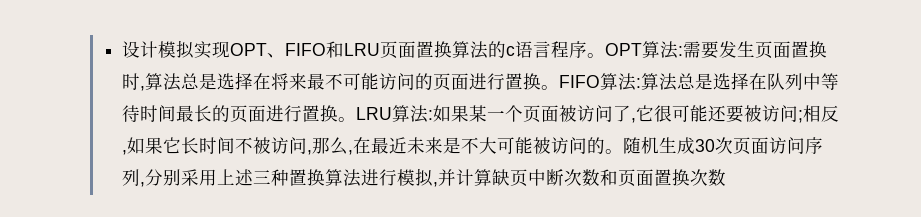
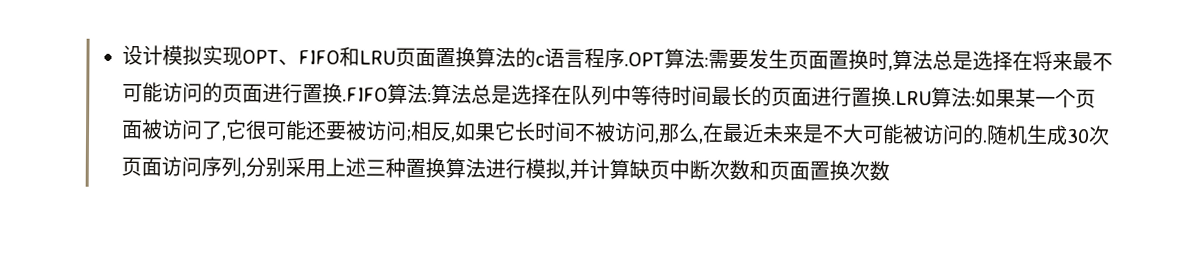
[586,43,642,58] 。OPT -> [623,52,665,67] .OPT
[540,75,600,90] 。FIFO -> [341,87,388,102] .FIFO
[337,107,392,122] 。LRU -> [890,90,932,106] .LRU
[604,149,623,154] 。 -> [981,139,987,143] .

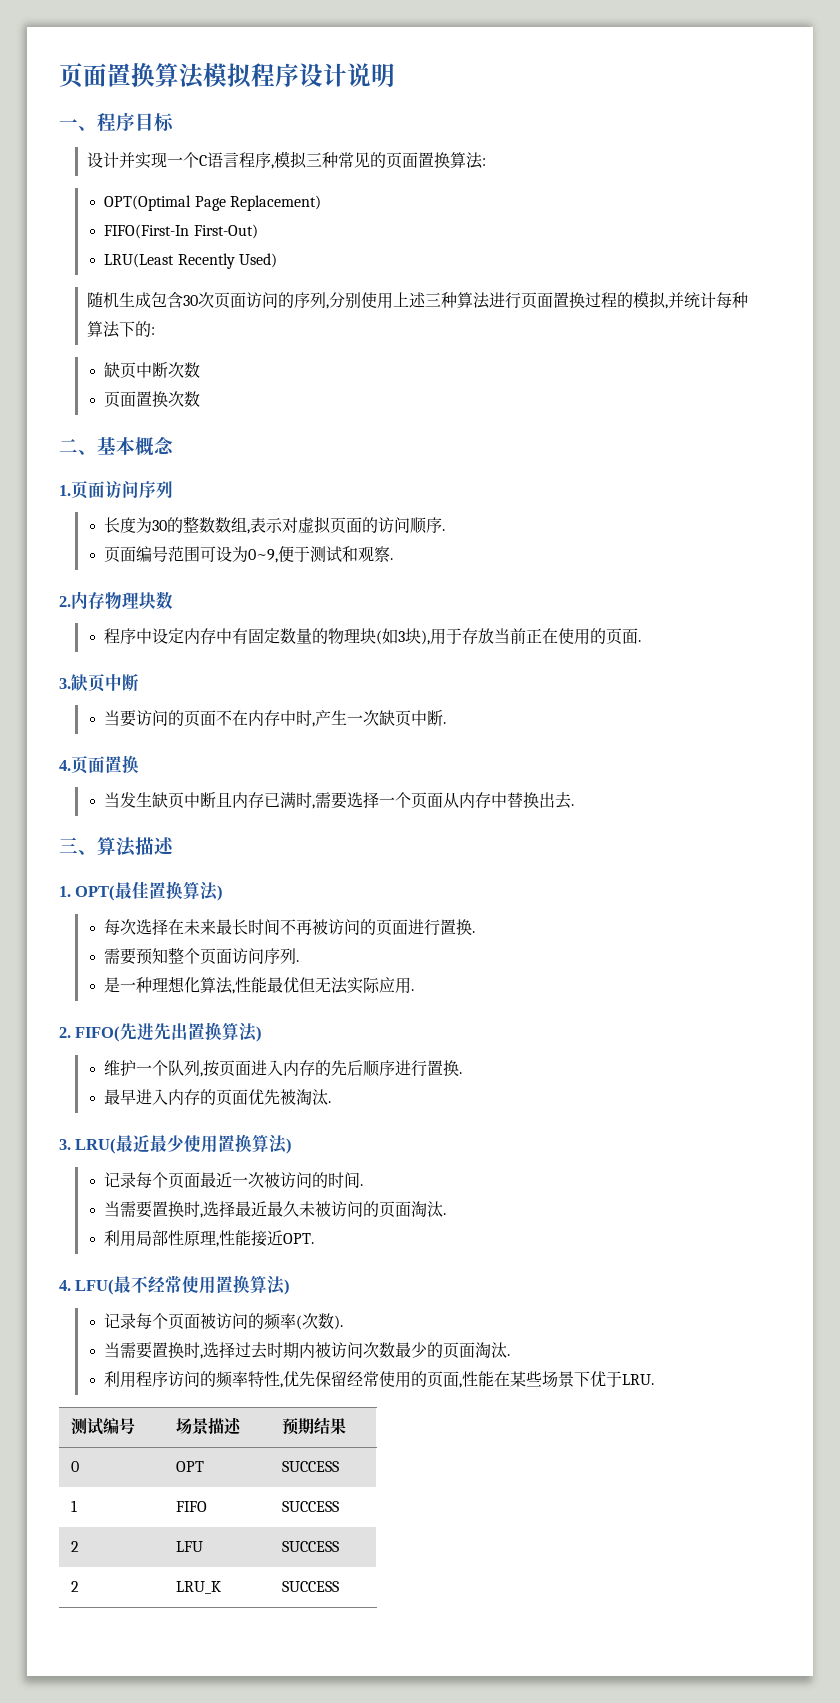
[121,44,1113,72] [121,82,163,103] 设计模拟实现OPT、FIFO和LRU页面置换算法的c语言程序.OPT算法:需要发生页面置换时,算法总是选择在将来最不可能 -> [59,62,395,89] [59,112,174,132] [86,151,486,169] [104,195,321,211] [104,224,258,239] [104,253,277,269] [86,291,748,309] [86,321,155,338] [104,362,201,379] [104,391,201,408] [59,436,174,456] [59,480,173,499] [104,516,446,534] [104,546,394,563] [59,591,173,610] [104,628,642,645] [59,673,139,692] [104,710,447,727] [59,755,139,774] [104,792,575,809] [59,837,174,857] [59,881,224,901] [104,919,329,936] 页面置换算法模拟程序设计说明 // 一、程序目标 // 设计并实现一个C语言程序,模拟三种常见的页面置换算法: // OPT(Optimal Page Replacement) // FIFO(First-In First-Out) // LRU(Least Recently Used) // 随机生成包含30次页面访问的序列,分别使用上述三种算法进行页面置换过程的模拟,并统计每种算法下的: // 缺页中断次数 // 页面置换次数 // 二、基本概念 // 1.页面访问序列 // 长度为30的整数数组,表示对虚拟页面的访问顺序. // 页面编号范围可设为0~9,便于测试和观察. // 2.内存物理块数 // 程序中设定内存中有固定数量的物理块(如3块),用于存放当前正在使用的页面. // 3.缺页中断 // 当要访问的页面不在内存中时,产生一次缺页中断. // 4.页面置换 // 当发生缺页中断且内存已满时,需要选择一个页面从内存中替换出去. // 三、算法描述 // 1. OPT(最佳置换算法) // 每次选择在未来最长时间不再被
[341,83,1096,109] [120,119,1110,146] [120,156,890,181] .FIFO算法:算法总是选择在队列中等待时间最长的页面进行置换.LRU算法:如果某一个页面被访问了,它很可能还要被访问;相反,如果它长时间不被访问,那么,在最近未来是不大可能被访问的.随机生成30次页面访问序列,分别采用上述三种置换算法进行模拟,并计算缺页中断次数和页面置换次数 -> [472,931,476,933] [104,947,300,965] [104,976,415,994] [59,1022,263,1042] [104,1060,463,1077] [104,1089,332,1106] [59,1134,293,1154] [104,1172,364,1189] [104,1201,447,1218] [104,1230,315,1247] [59,1275,291,1295] [104,1313,344,1330] [104,1342,511,1359] [104,1371,655,1388] [71,1418,136,1435] [176,1417,242,1435] [282,1417,347,1435] [71,1461,80,1472] [176,1461,205,1472] [282,1461,340,1472] [71,1500,78,1512] [176,1501,208,1512] [282,1501,340,1512] [71,1541,80,1552] [176,1541,204,1552] [282,1541,340,1552] [71,1581,80,1592] [176,1581,222,1594] [282,1581,340,1592] . // 需要预知整个页面访问序列. // 是一种理想化算法,性能最优但无法实际应用. // 2. FIFO(先进先出置换算法) // 维护一个队列,按页面进入内存的先后顺序进行置换. // 最早进入内存的页面优先被淘汰. // 3. LRU(最近最少使用置换算法) // 记录每个页面最近一次被访问的时间. // 当需要置换时,选择最近最久未被访问的页面淘汰. // 利用局部性原理,性能接近OPT. // 4. LFU(最不经常使用置换算法) // 记录每个页面被访问的频率(次数). // 当需要置换时,选择过去时期内被访问次数最少的页面淘汰. // 利用程序访问的频率特性,优先保留经常使用的页面,性能在某些场景下优于LRU. // 测试编号 | 场景描述 | 预期结果 // 0 | OPT | SUCCESS // 1 | FIFO | SUCCESS // 2 | LFU | SUCCESS // 2 | LRU_K | SUCCESS

